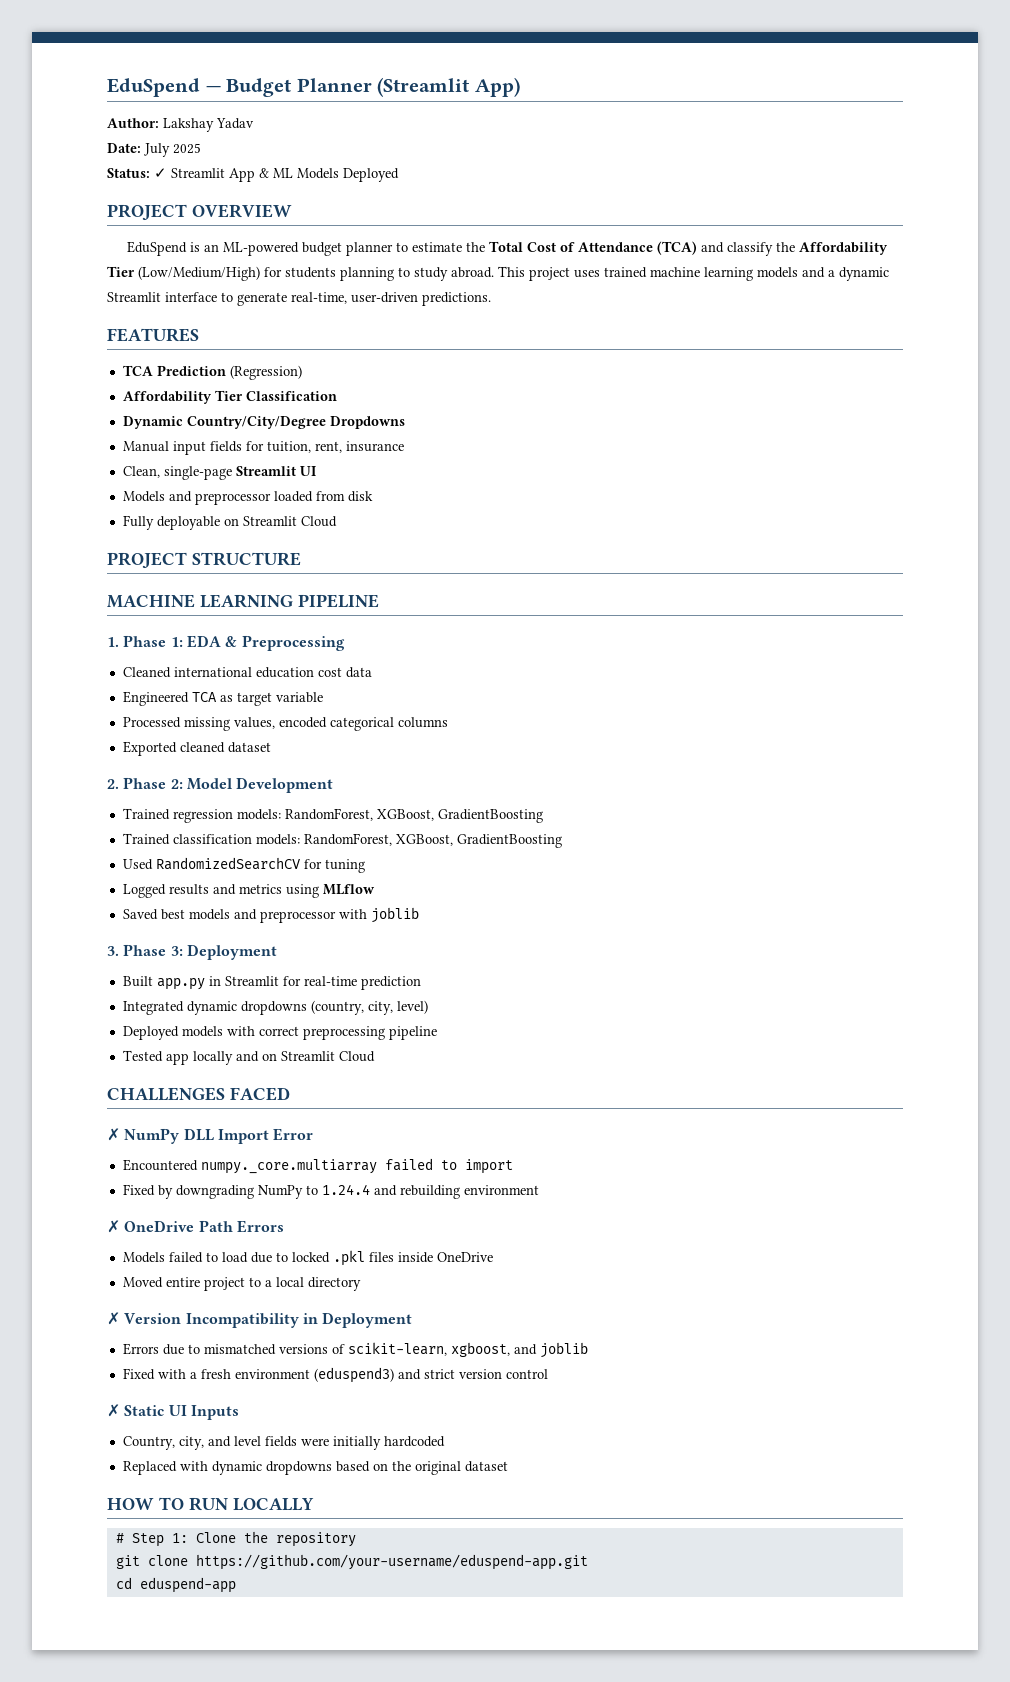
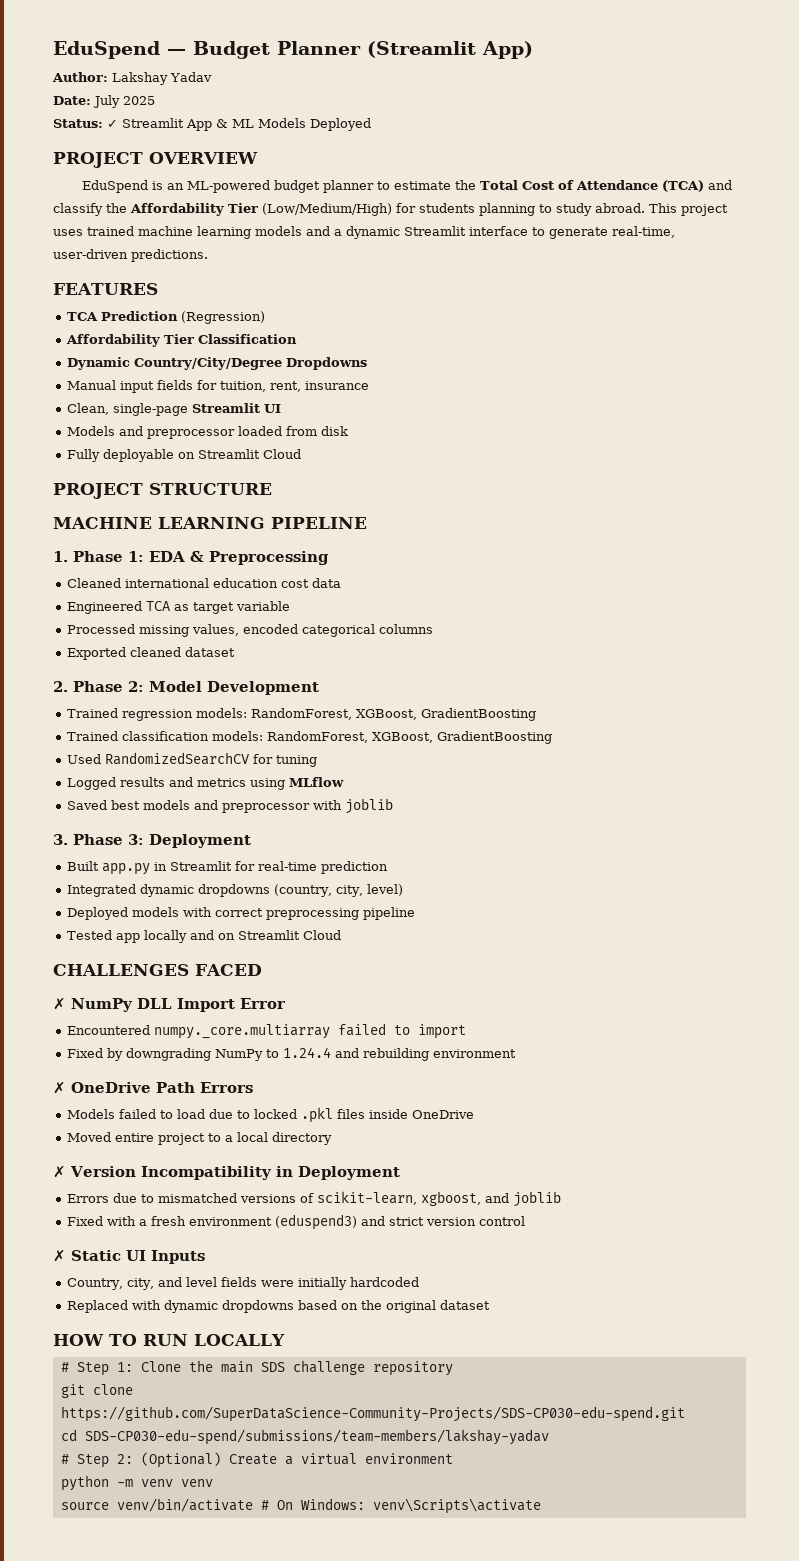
(268, 1537) none -> [220,1360,365,1375] main SDS challenge
[195,1554,588,1570] https://github.com/your-username/eduspend-app.git -> [60,1406,685,1422] https://github.com/SuperDataScience-Community-Projects/SDS-CP030-edu-spend.git
[139,1577,236,1593] eduspend-app -> [84,1429,549,1445] [60,1452,453,1468] [60,1475,213,1491] [60,1498,541,1514] SDS-CP030-edu-spend/submissions/team-members/lakshay-yadav // # Step 2: (Optional) Create a virtual environment // python -m venv venv // source venv/bin/activate # On Windows: venv\Scripts\activate

